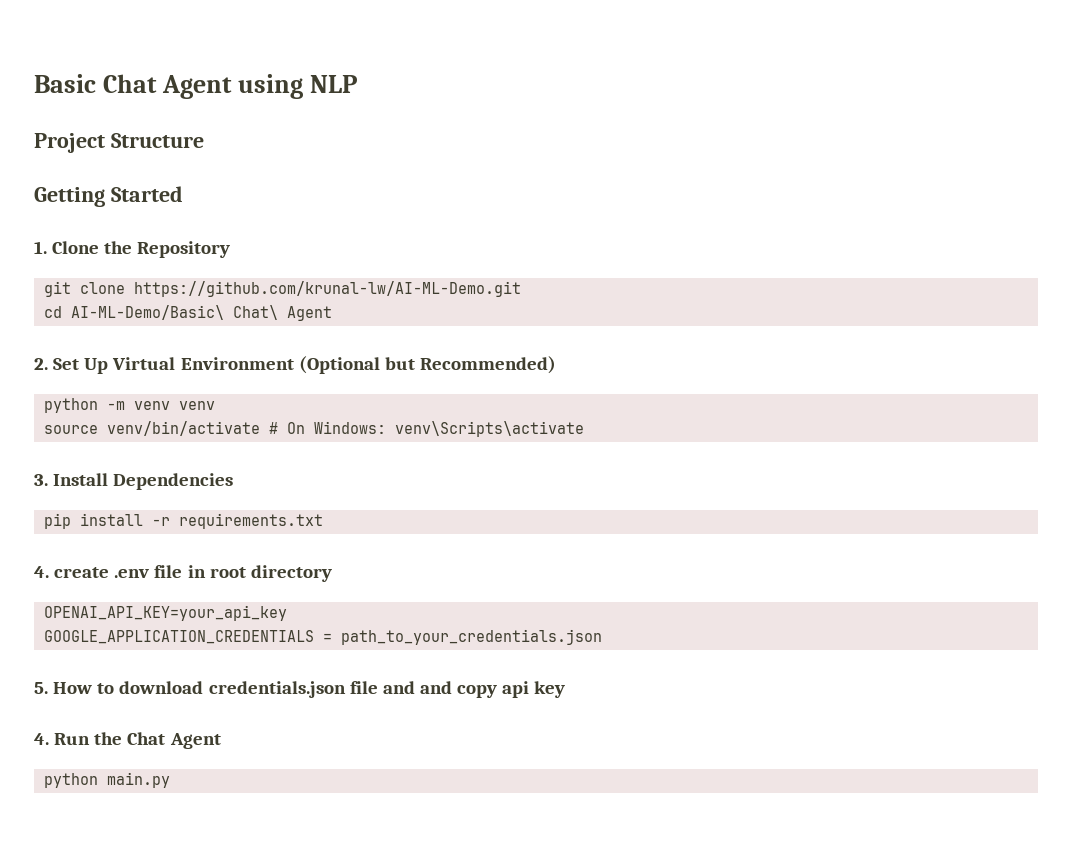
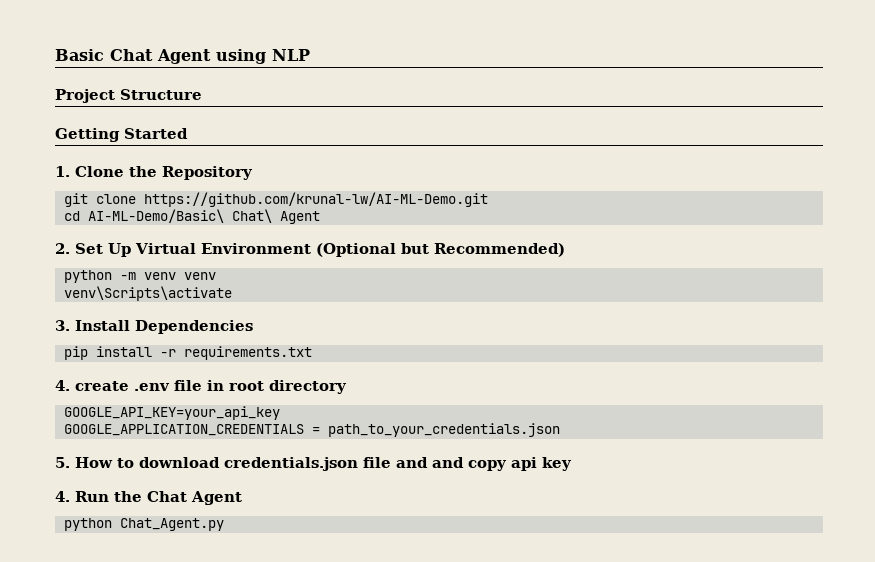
[44,421,387,436] source venv/bin/activate # On Windows: -> (216, 276) none
[44,605,288,621] OPENAI_API_KEY=your_api_key -> [63,406,280,420] GOOGLE_API_KEY=your_api_key
[107,772,171,788] main.py -> [119,518,224,531] Chat_Agent.py

